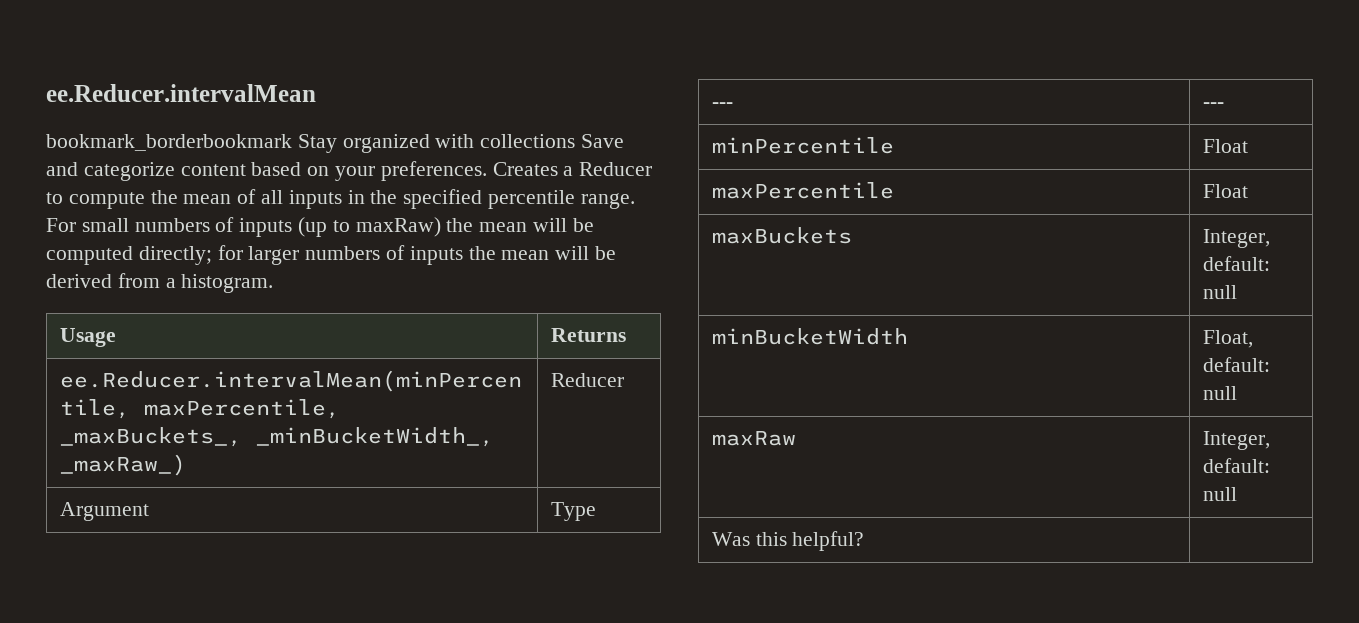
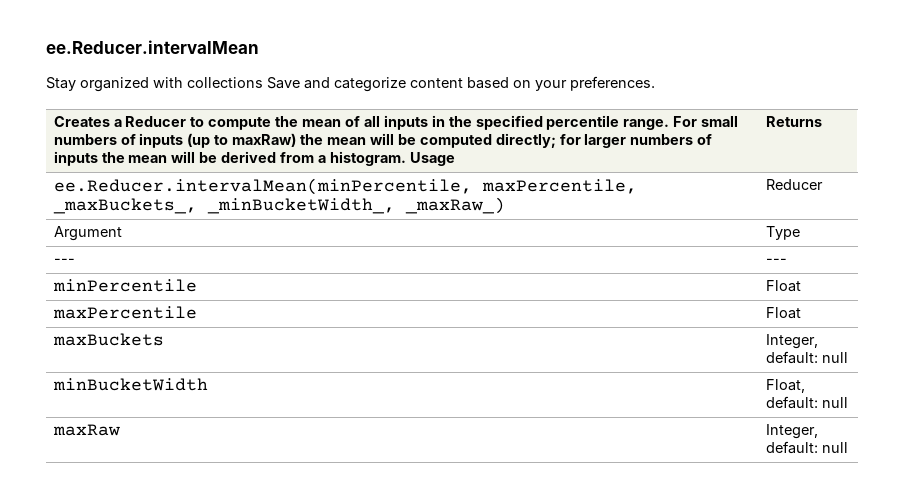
[46,134,292,151] bookmark_borderbookmark -> (259, 47) none
(487, 171) none -> (655, 83) //
(274, 283) // -> (406, 158) none
[711,531,865,551] // Was this helpful? | -> (848, 447) none

